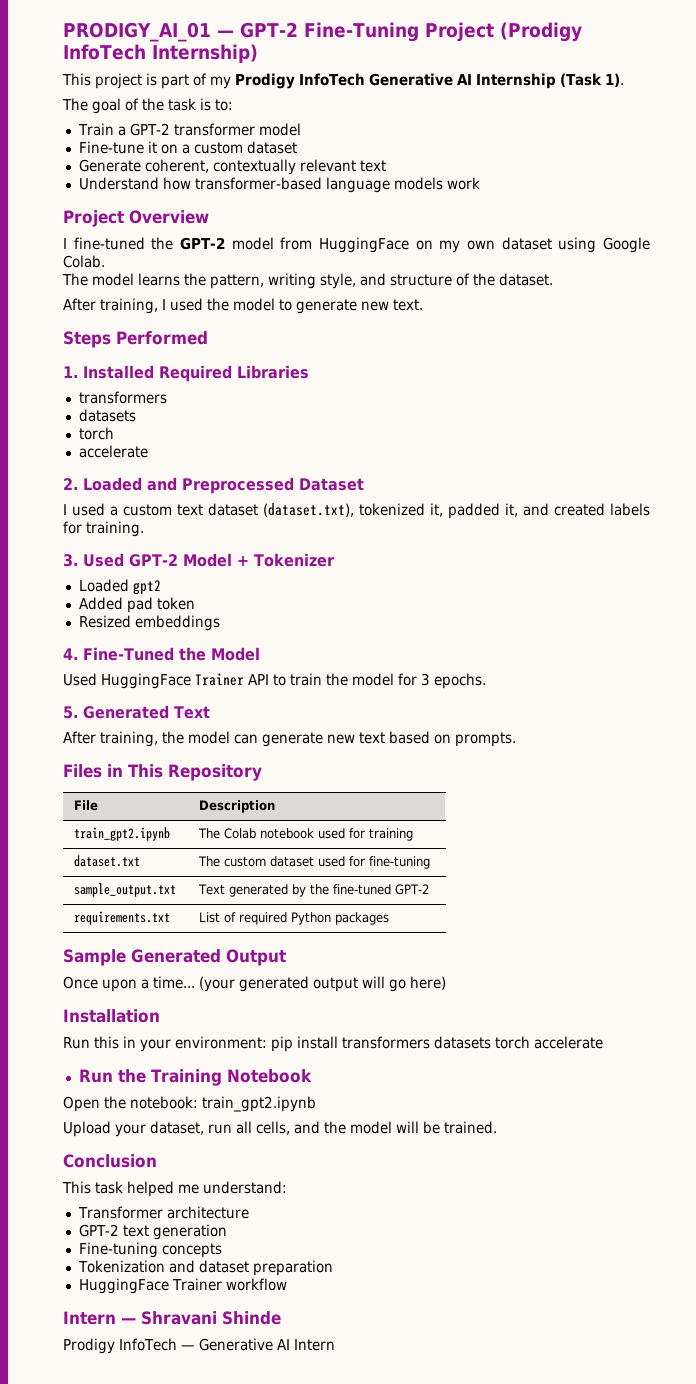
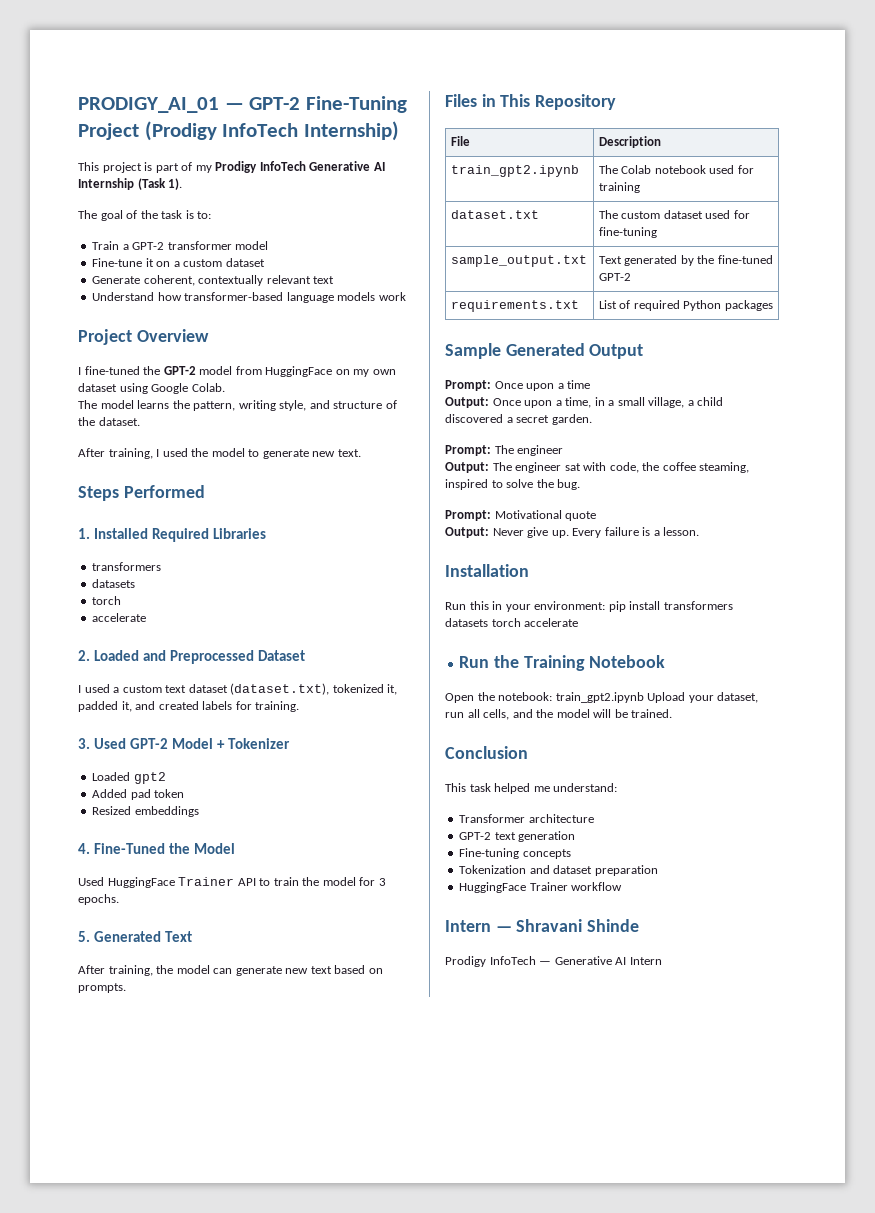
[63,976,446,992] Once upon a time... (your generated output will go here) -> [445,380,591,391] [445,397,724,408] [445,414,592,425] [445,445,564,456] [445,462,750,473] [445,479,581,490] [445,510,597,521] [445,527,700,538] Prompt: Once upon a time // Output: Once upon a time, in a small village, a child discovered a secret garden. // Prompt: The engineer // Output: The engineer sat with code, the coffee steaming, inspired to solve the bug. // Prompt: Motivational quote // Output: Never give up. Every failure is a lesson.
(316, 1104) // -> (644, 697) none

